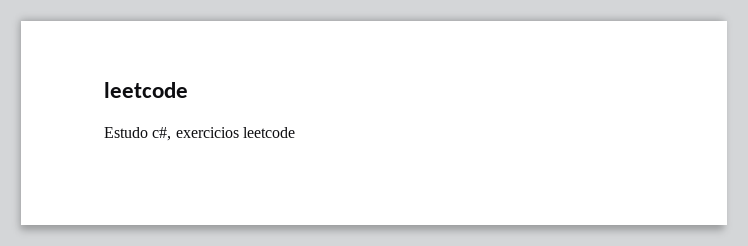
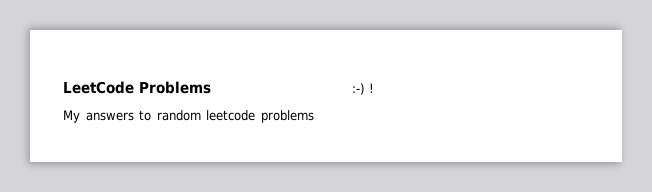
[104,82,188,98] [104,127,295,141] leetcode // Estudo c#, exercicios leetcode -> [63,81,211,94] [63,110,314,123] [352,83,374,95] LeetCode Problems // My answers to random leetcode problems :-) !

